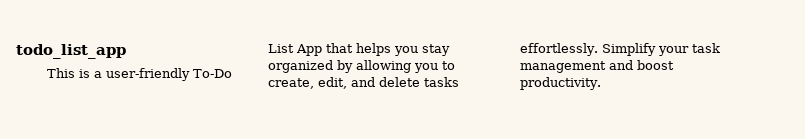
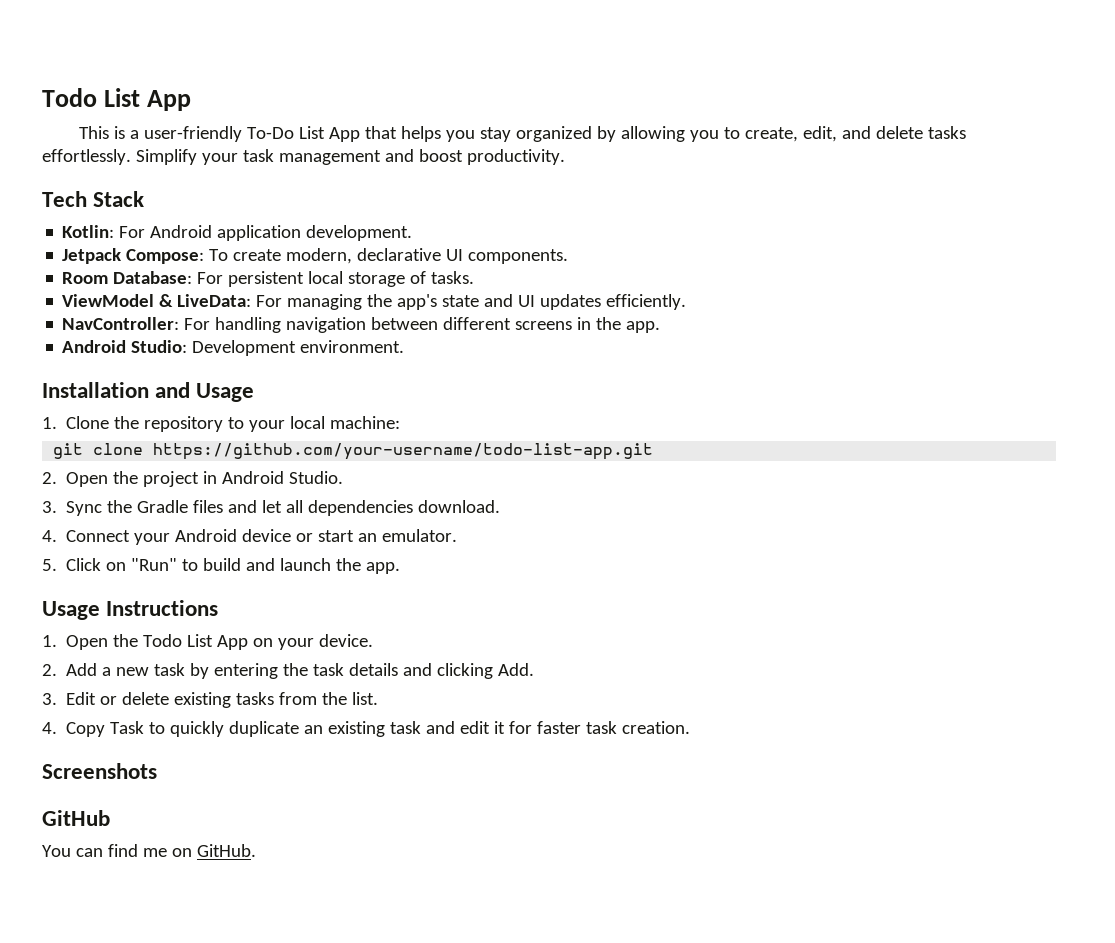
[16,44,126,59] todo_list_app -> [42,88,192,111] Todo List App
(601, 83) none -> [42,191,145,207] [62,225,413,241] [62,248,569,264] [62,271,475,287] [62,294,687,310] [62,317,661,333] [62,340,405,356] [42,382,255,402] [42,416,401,432] [53,443,654,460] [42,471,344,487] [42,500,501,516] [42,529,458,545] [42,558,401,574] [42,600,219,620] [42,634,374,650] [42,663,535,679] [42,692,379,708] [42,721,691,737] [42,763,157,779] [42,810,110,826] [42,844,256,857] // Tech Stack // Kotlin: For Android application development. // Jetpack Compose: To create modern, declarative UI components. // Room Database: For persistent local storage of tasks. // ViewModel & LiveData: For managing the app's state and UI updates efficiently. // NavController: For handling navigation between different screens in the app. // Android Studio: Development environment. // Installation and Usage // 1. Clone the repository to your local machine: // git clone https://github.com/your-username/todo-list-app.git // 2. Open the project in Android Studio. // 3. Sync the Gradle files and let all dependencies download. // 4. Connect your Android device or start an emulator. // 5. Click on "Run" to build and launch the app. // Usage Instructions // 1. Open the Todo List App on your device. // 2. Add a new task by entering the task details and clicking Add. // 3. Edit or delete existing tasks from the list. // 4. Copy Task to quickly duplicate an existing task and edit it for faster task creation. // Screenshots // GitHub // You can find me on GitHub.

